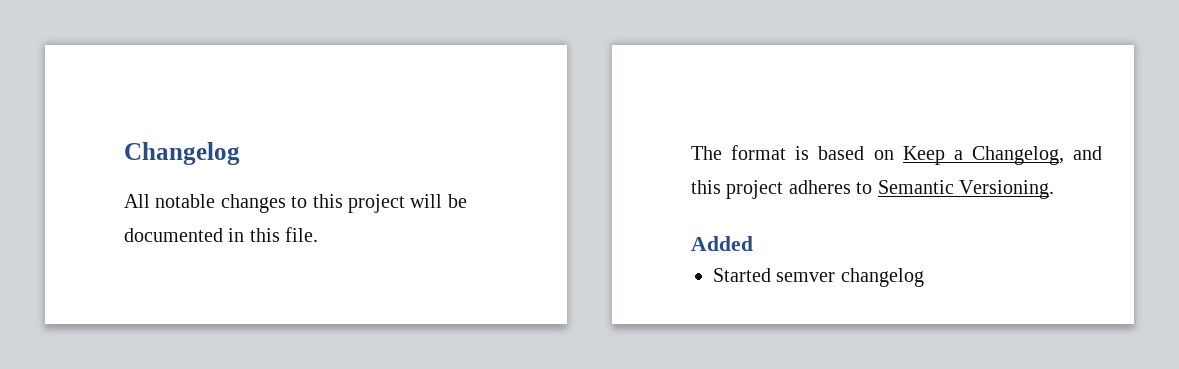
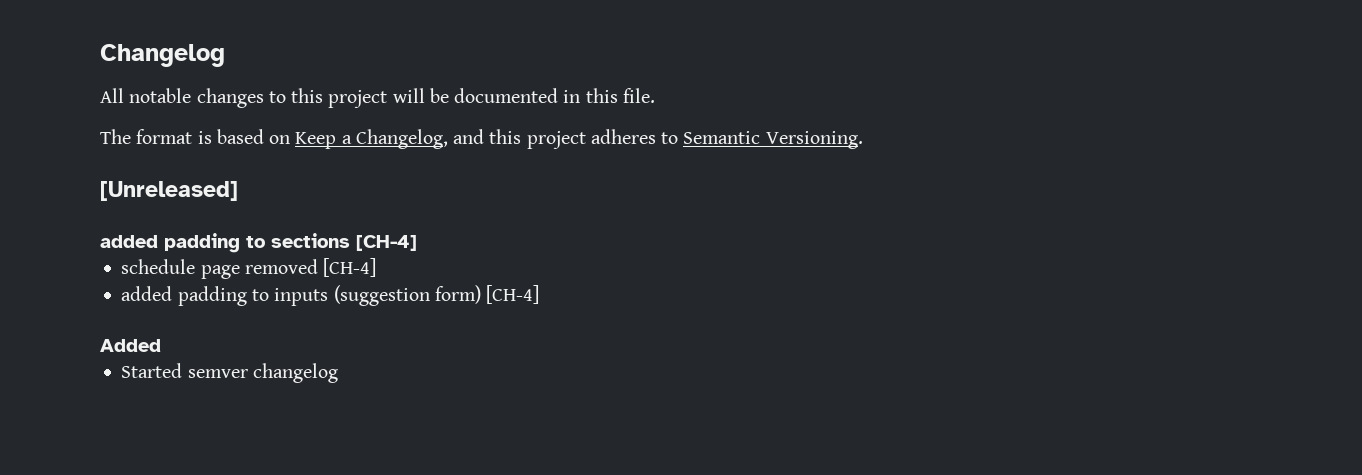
(1054, 189) none -> [100,181,238,201] [100,233,417,253] [121,258,377,279] [121,285,540,306] // [Unreleased] // added padding to sections [CH-4] // schedule page removed [CH-4] // added padding to inputs (suggestion form) [CH-4]

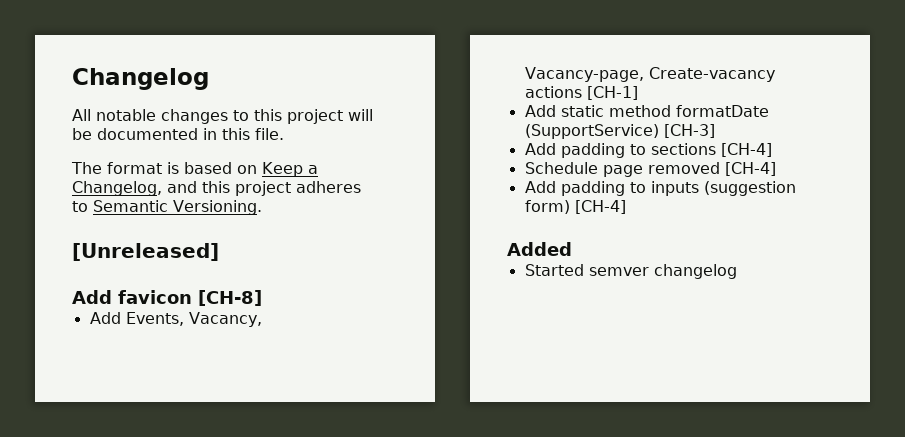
[100,235,158,248] added -> [72,290,262,306] [89,312,262,327] [524,67,775,82] [524,86,638,100] [524,105,769,117] [524,124,715,139] [524,143,556,155] Add favicon [CH-8] // Add Events, Vacancy, Vacancy-page, Create-vacancy actions [CH-1] // Add static method formatDate (SupportService) [CH-3] // Add
[121,259,196,274] schedule -> [524,162,598,174] Schedule
[121,286,173,301] added -> [524,181,556,193] Add

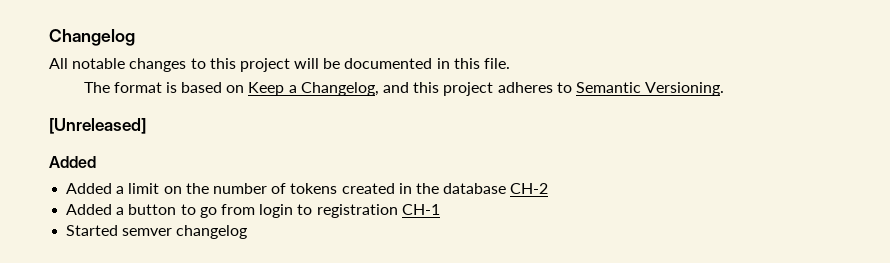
[72,290,262,306] [89,312,262,327] [524,67,775,82] [524,86,638,100] [524,105,769,117] [524,124,715,139] [524,143,772,158] [524,162,776,177] [524,181,796,196] [524,200,626,214] [507,242,572,256] Add favicon [CH-8] // Add Events, Vacancy, Vacancy-page, Create-vacancy actions [CH-1] // Add static method formatDate (SupportService) [CH-3] // Add padding to sections [CH-4] // Schedule page removed [CH-4] // Add padding to inputs (suggestion form) [CH-4] // Added -> [49,156,96,168] [66,183,549,194] [66,204,440,218] Added // Added a limit on the number of tokens created in the database CH-2 // Added a button to go from login to registration CH-1

